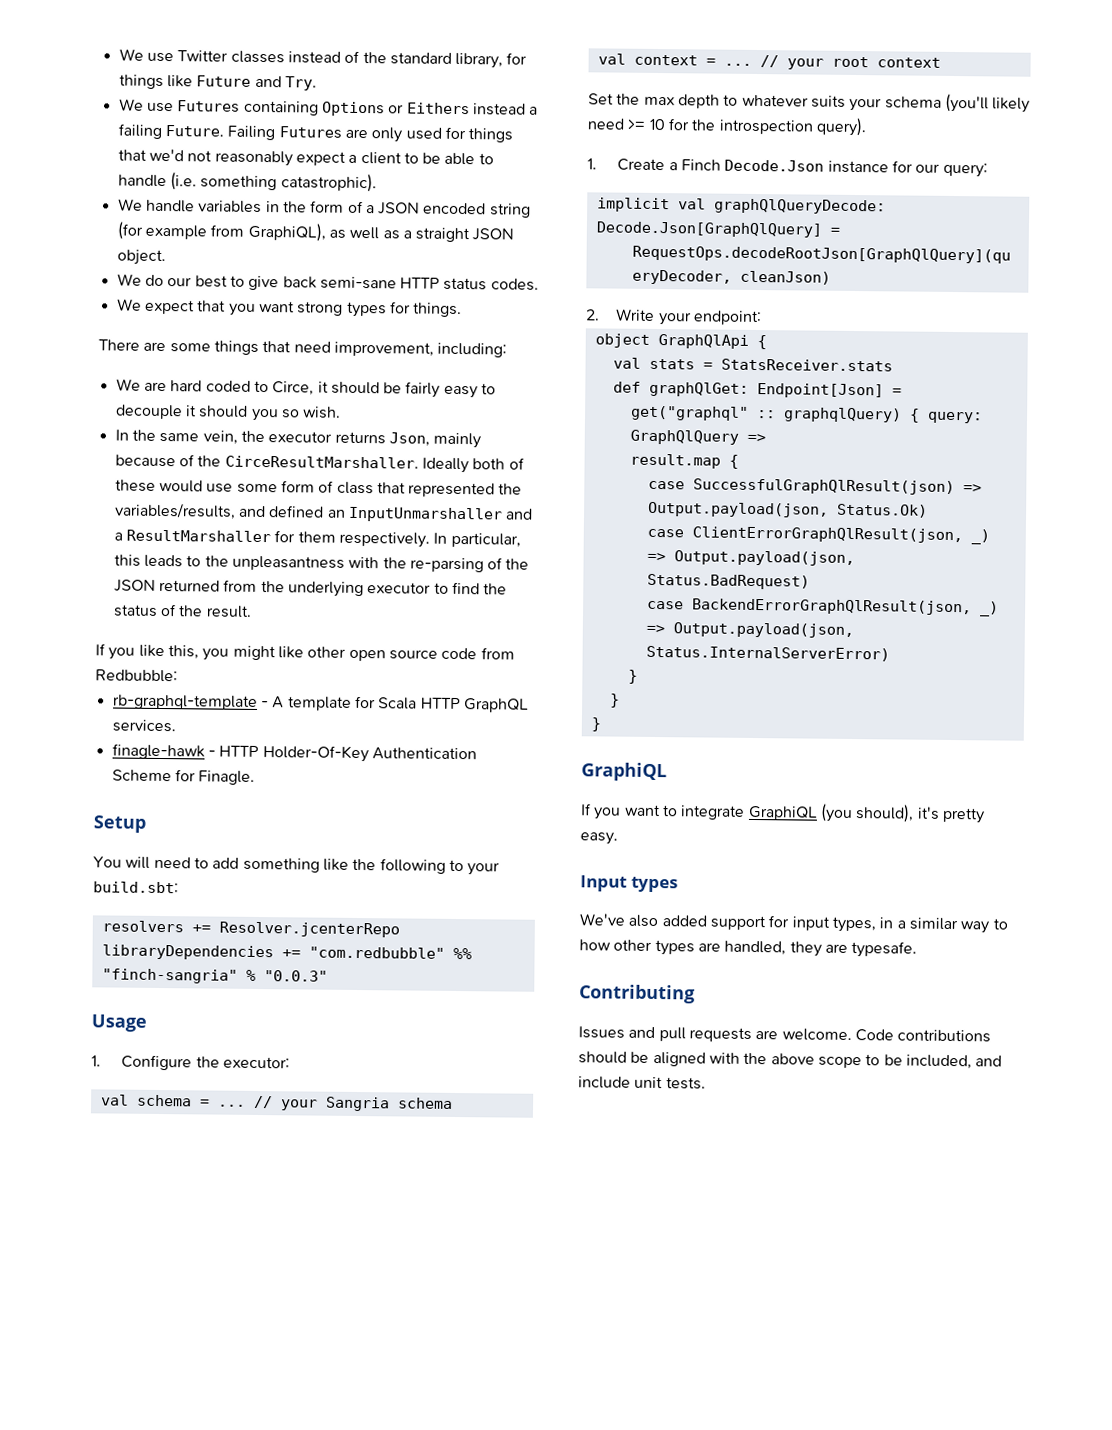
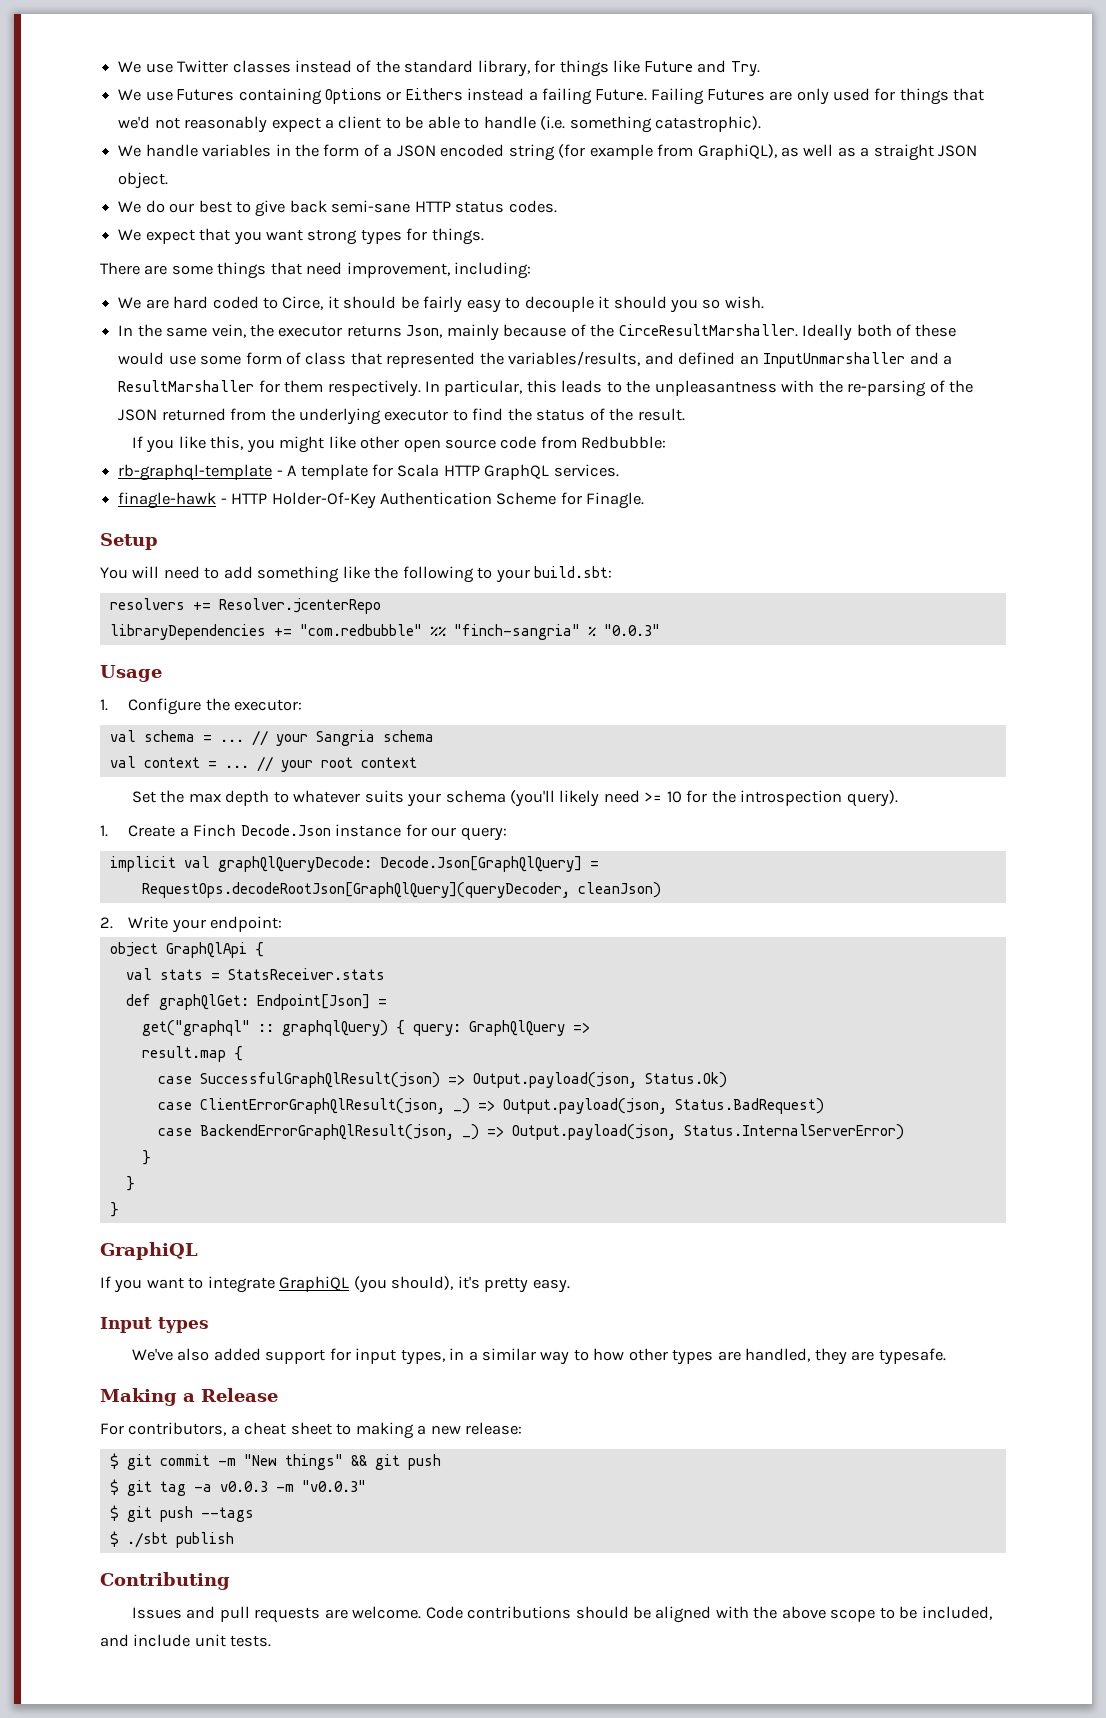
(918, 949) none -> [100,1388,278,1406] [100,1422,523,1439] [109,1453,441,1470] [109,1479,366,1496] [109,1505,254,1522] [109,1531,234,1548] // Making a Release // For contributors, a cheat sheet to making a new release: // $ git commit -m "New things" && git push // $ git tag -a v0.0.3 -m "v0.0.3" // $ git push --tags // $ ./sbt publish

